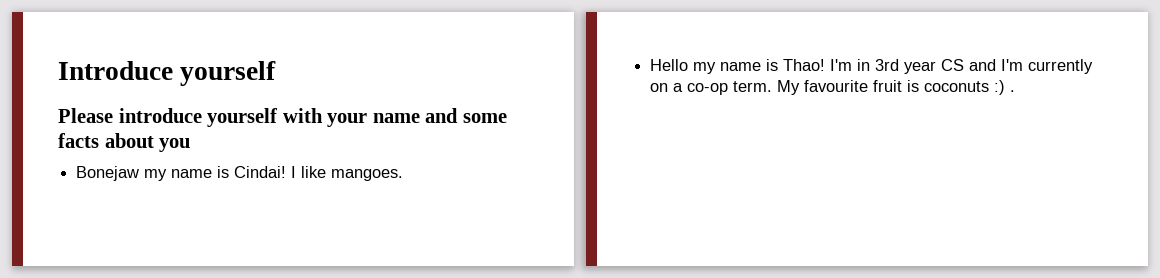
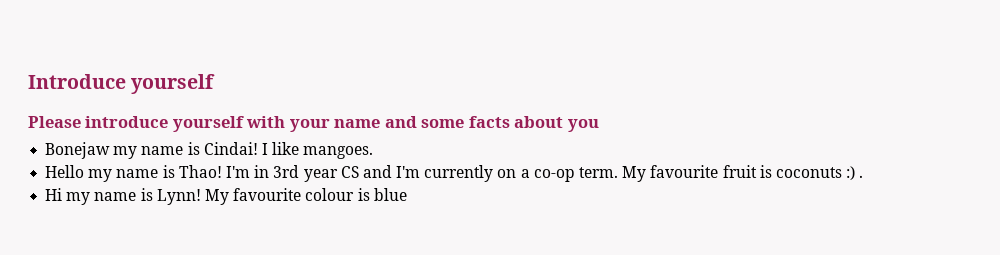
(1016, 91) none -> [45,188,407,205] // Hi my name is Lynn! My favourite colour is blue

